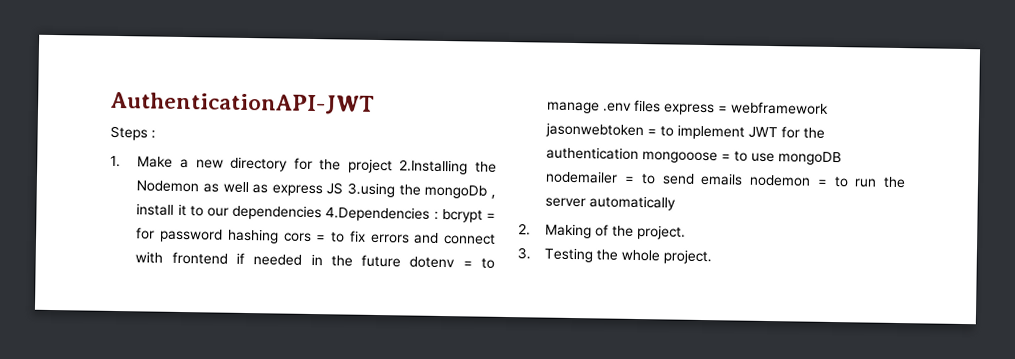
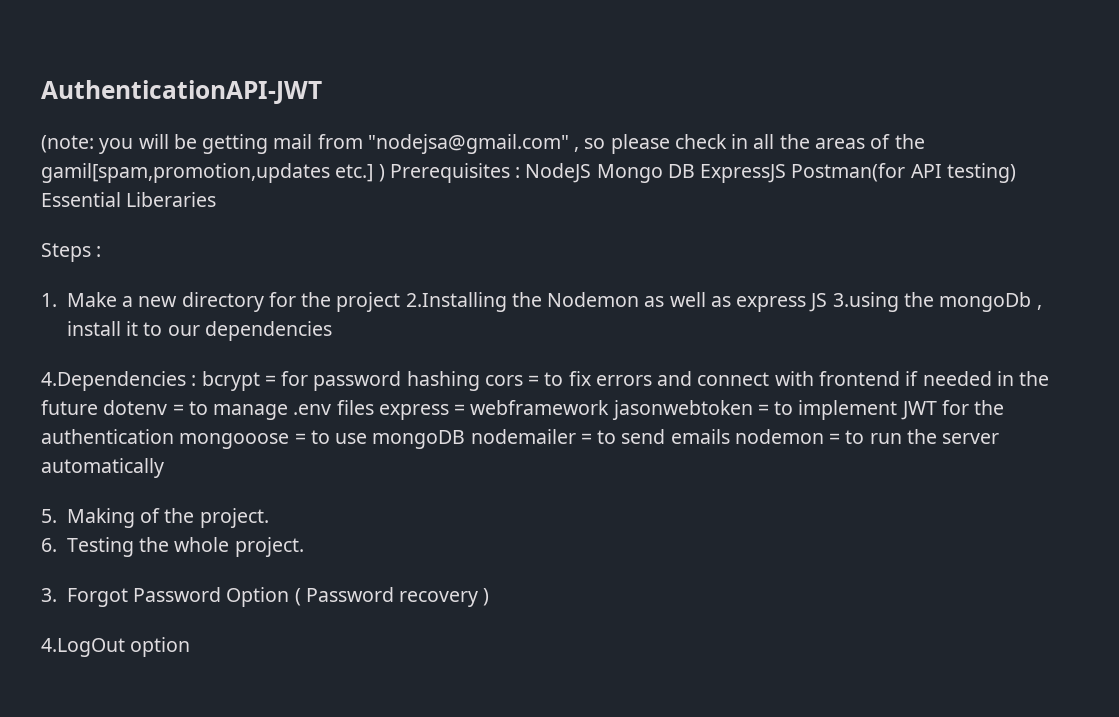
(375, 103) none -> [41,134,925,154] [41,163,1016,183] [41,192,217,207] // (note: you will be getting mail from "nodejsa@gmail.com" , so please check in all the areas of the gamil[spam,promotion,updates etc.] ) Prerequisites : NodeJS Mongo DB ExpressJS Postman(for API testing) Essential Liberaries
(323, 212) none -> (332, 331) //
[518,223,531,236] 2. -> [41,509,57,523] 5.
[517,247,531,260] 3. -> [41,538,57,552] 6.
(713, 257) none -> [41,587,490,607] [41,637,191,657] // 3. Forgot Password Option ( Password recovery ) // 4.LogOut option

